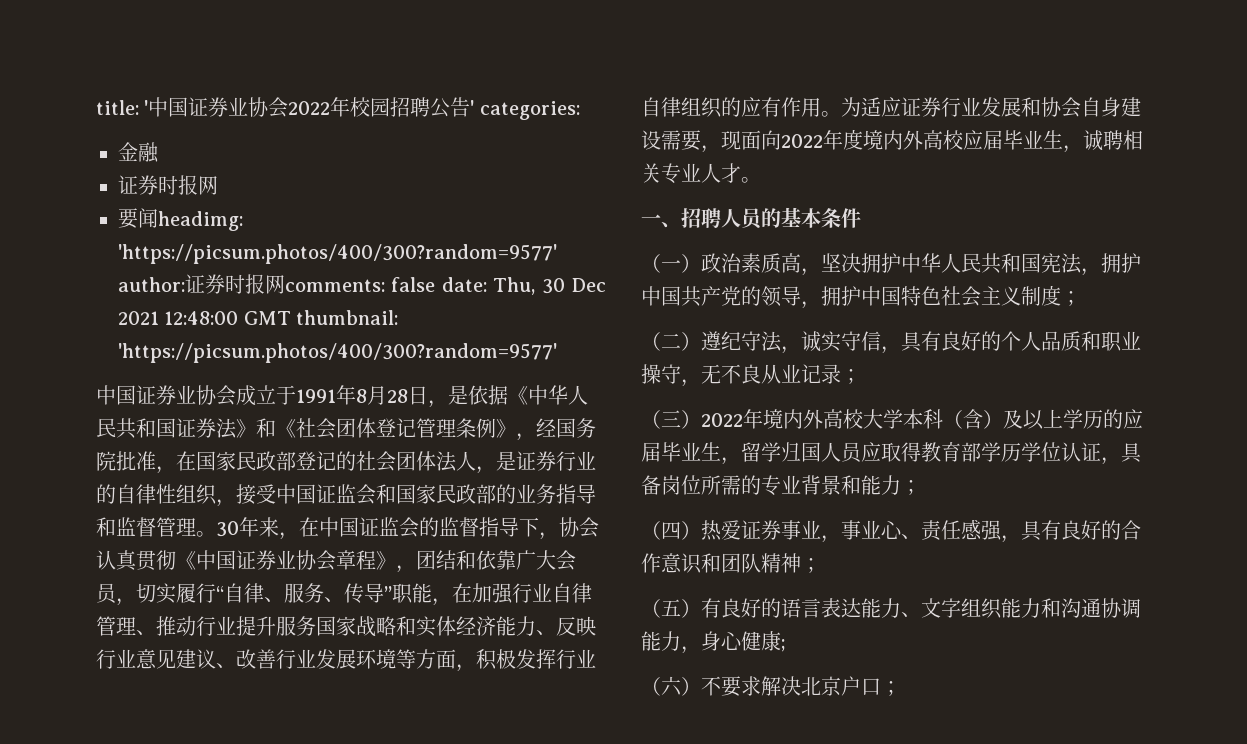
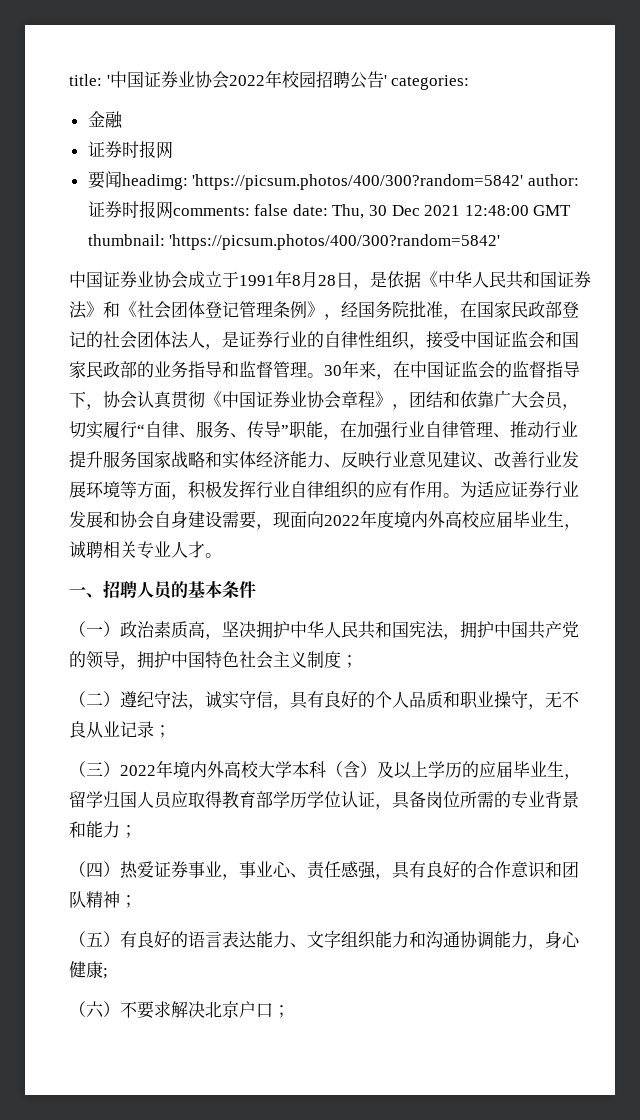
[118,244,557,264] 'https://picsum.photos/400/300?random=9577' -> [192,174,524,190] 'https://picsum.photos/400/300?random=5842'
[118,343,557,363] 'https://picsum.photos/400/300?random=9577' -> [169,234,501,250] 'https://picsum.photos/400/300?random=5842'

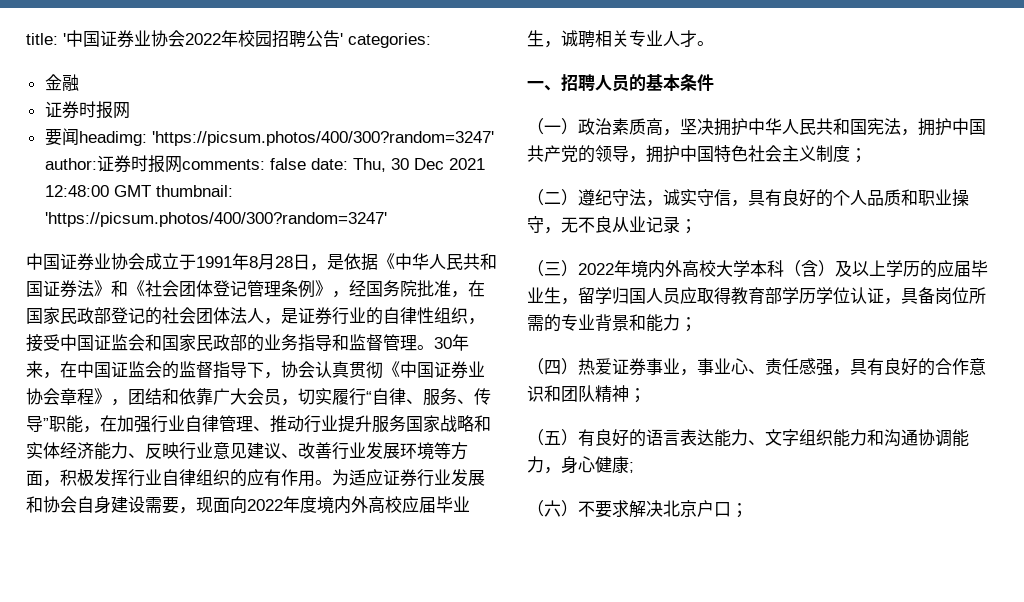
[192,174,524,190] 'https://picsum.photos/400/300?random=5842' -> [151,131,494,146] 'https://picsum.photos/400/300?random=3247'
[169,234,501,250] 'https://picsum.photos/400/300?random=5842' -> [44,212,387,227] 'https://picsum.photos/400/300?random=3247'

